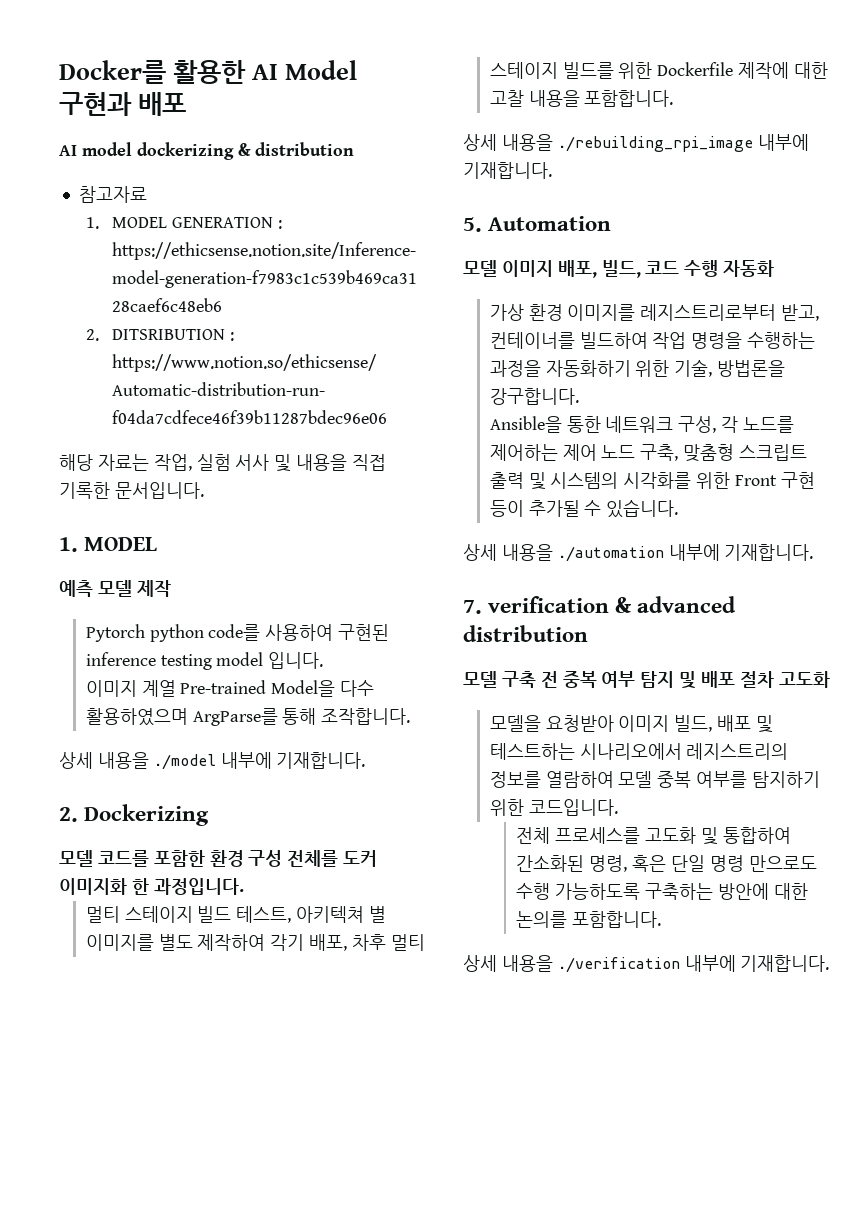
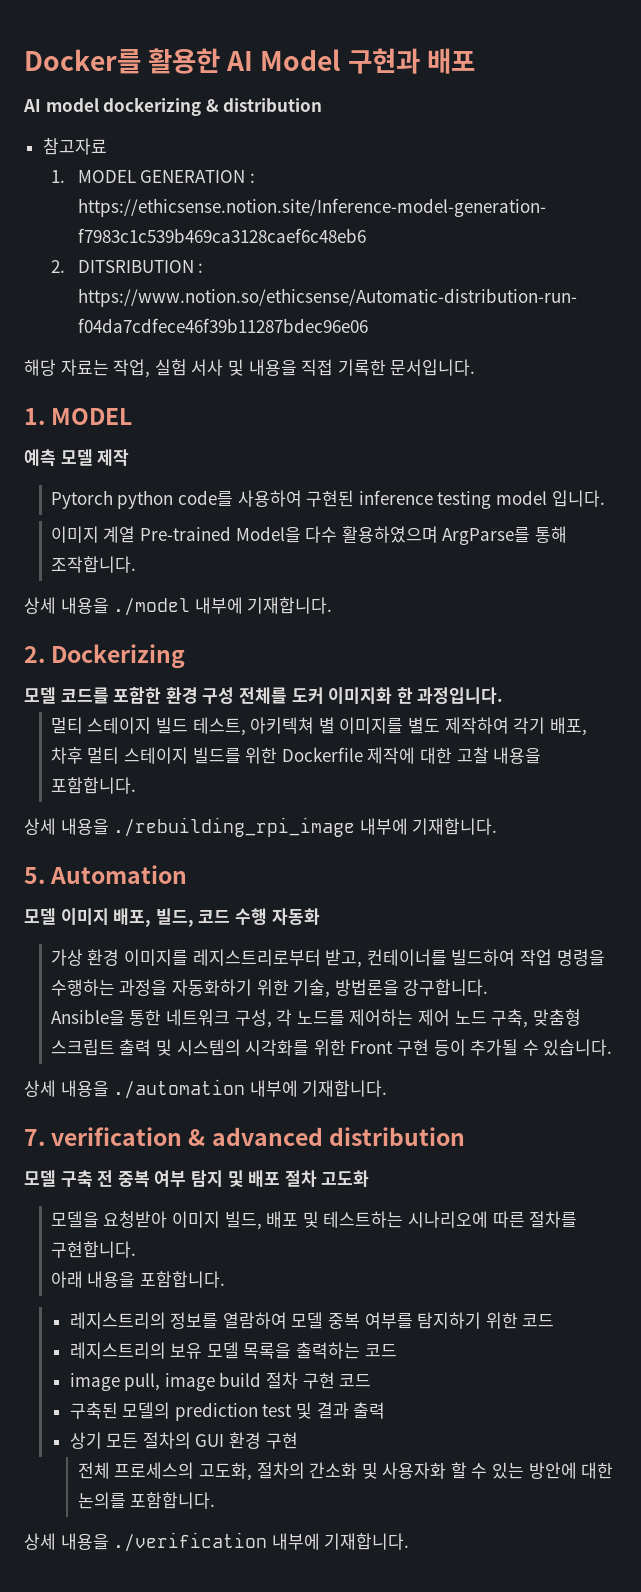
[579,743,682,760] 시나리오에서 -> [408,1211,578,1228] [50,1241,136,1258] [50,1271,226,1288] 시나리오에 따른 절차를 구현합니다. // 아래 내용을 포함합니다. //
[528,799,618,816] [516,827,791,845] [516,855,817,872] [516,883,714,900] 코드입니다. // 전체 프로세스를 고도화 및 통합하여 간소화된 명령, 혹은 단일 명령 만으로도 수행 가능하도록 구축하는 -> [522,1314,555,1327] [69,1342,397,1359] [69,1372,372,1391] [69,1402,386,1421] [69,1432,298,1449] [77,1462,525,1481] 코드 // 레지스트리의 보유 모델 목록을 출력하는 코드 // image pull, image build 절차 구현 코드 // 구축된 모델의 prediction test 및 결과 출력 // 상기 모든 절차의 GUI 환경 구현 // 전체 프로세스의 고도화, 절차의 간소화 및 사용자화 할 수 있는

